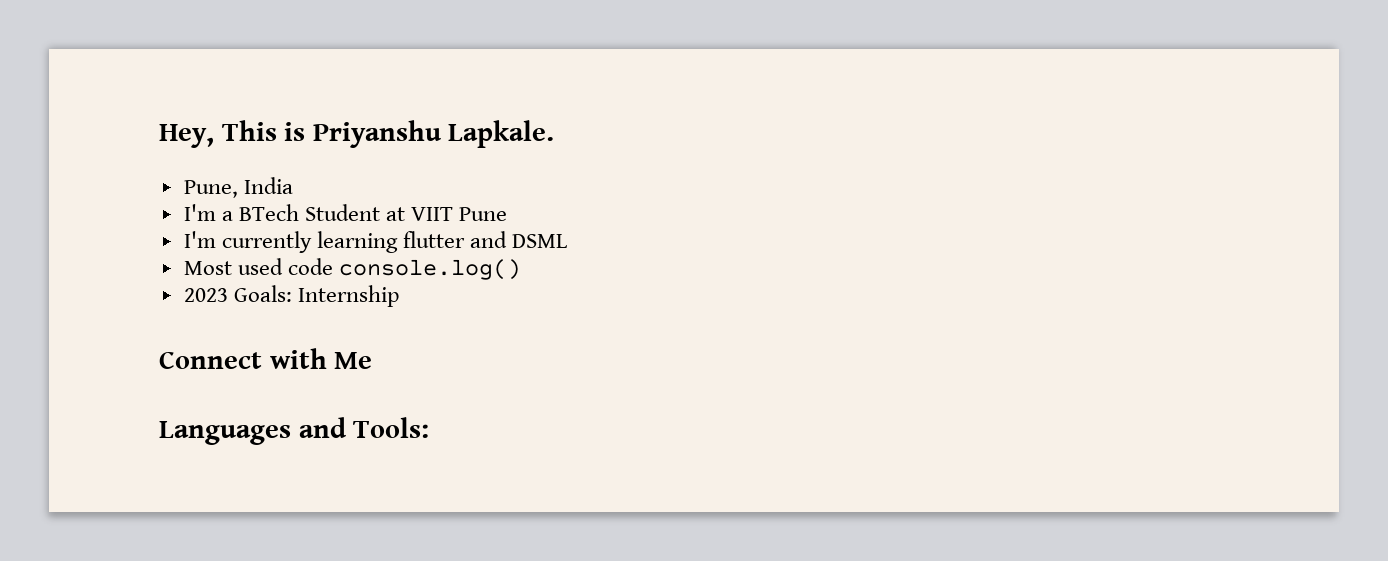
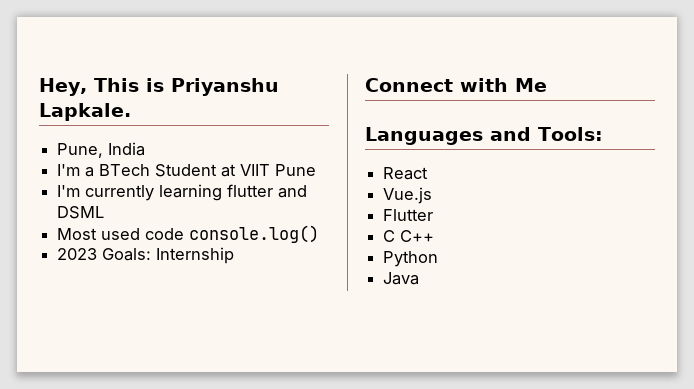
(430, 427) none -> [383,167,429,180] [383,187,433,204] [383,209,434,221] [383,230,435,242] [383,251,439,267] [383,272,420,285] // React // Vue.js // Flutter // C C++ // Python // Java

